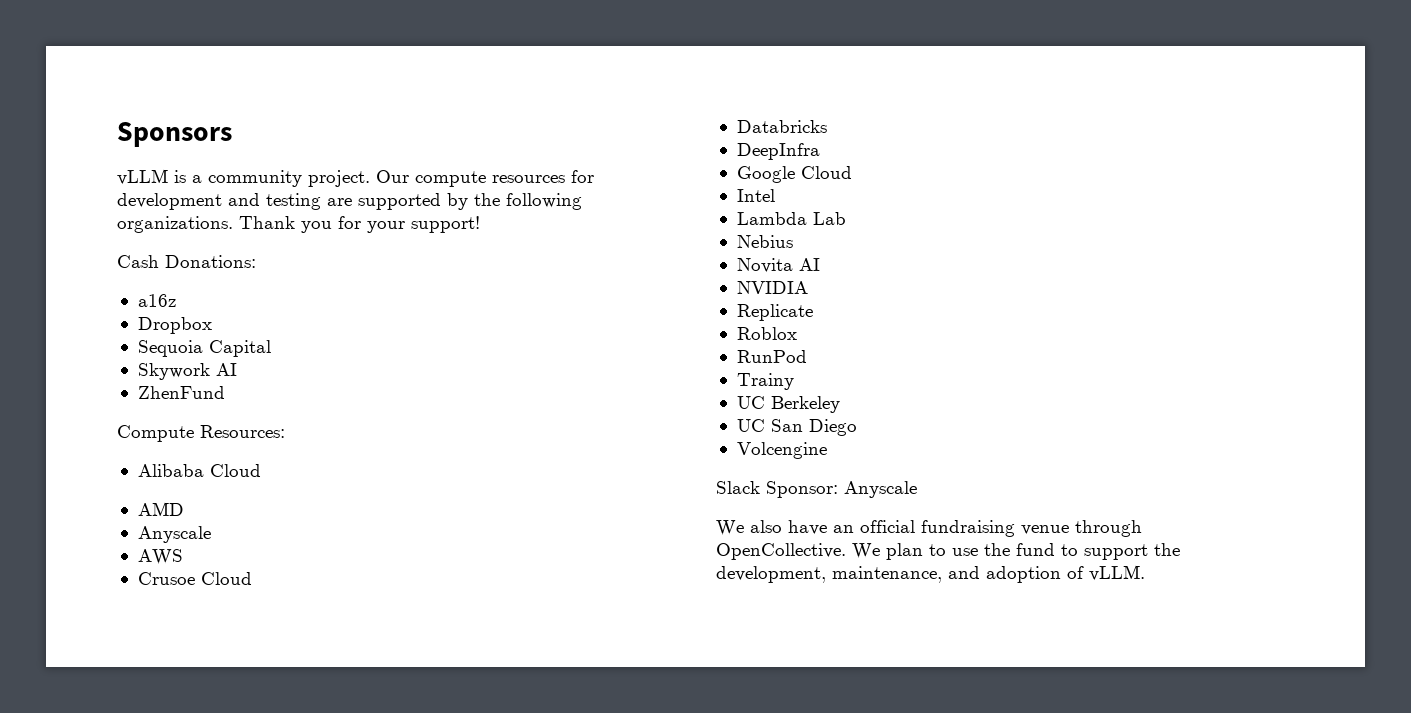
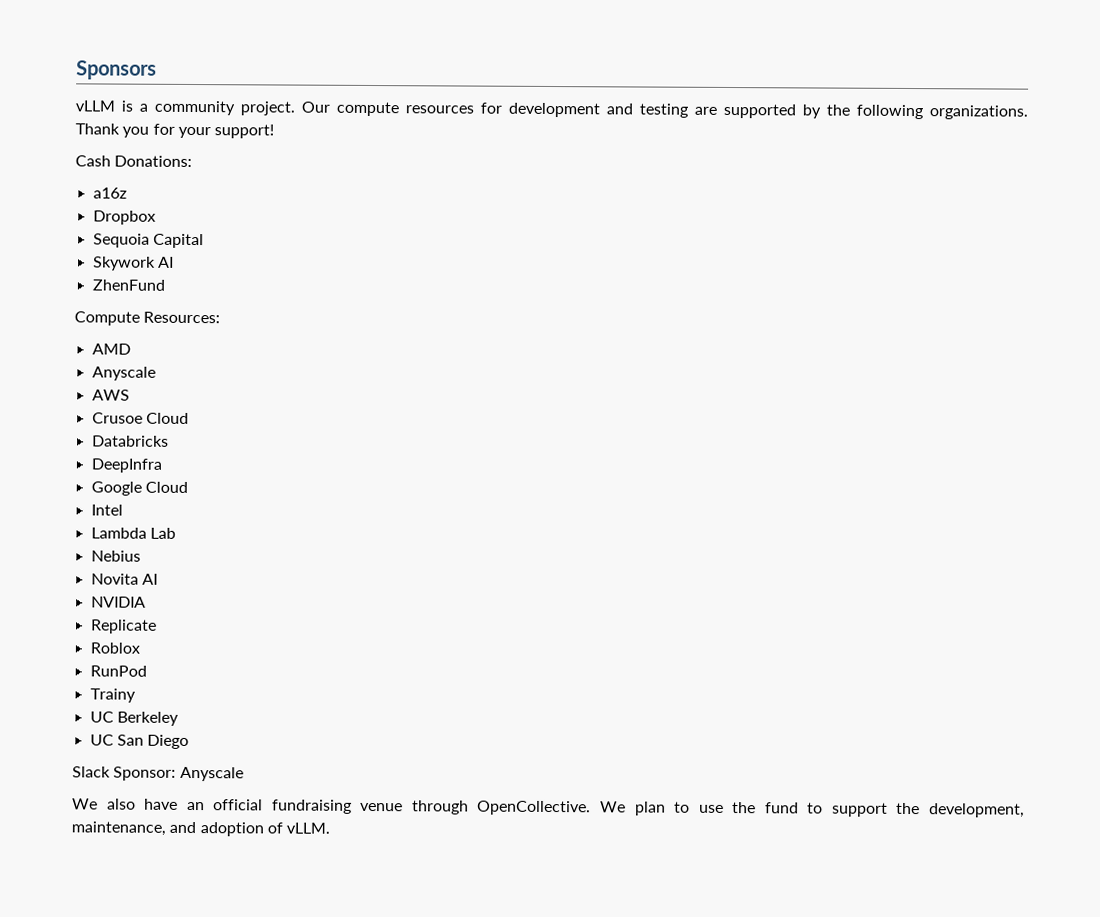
[137,464,261,477] // Alibaba Cloud -> (221, 317) none
[736,442,827,459] // Volcengine -> (190, 741) none

